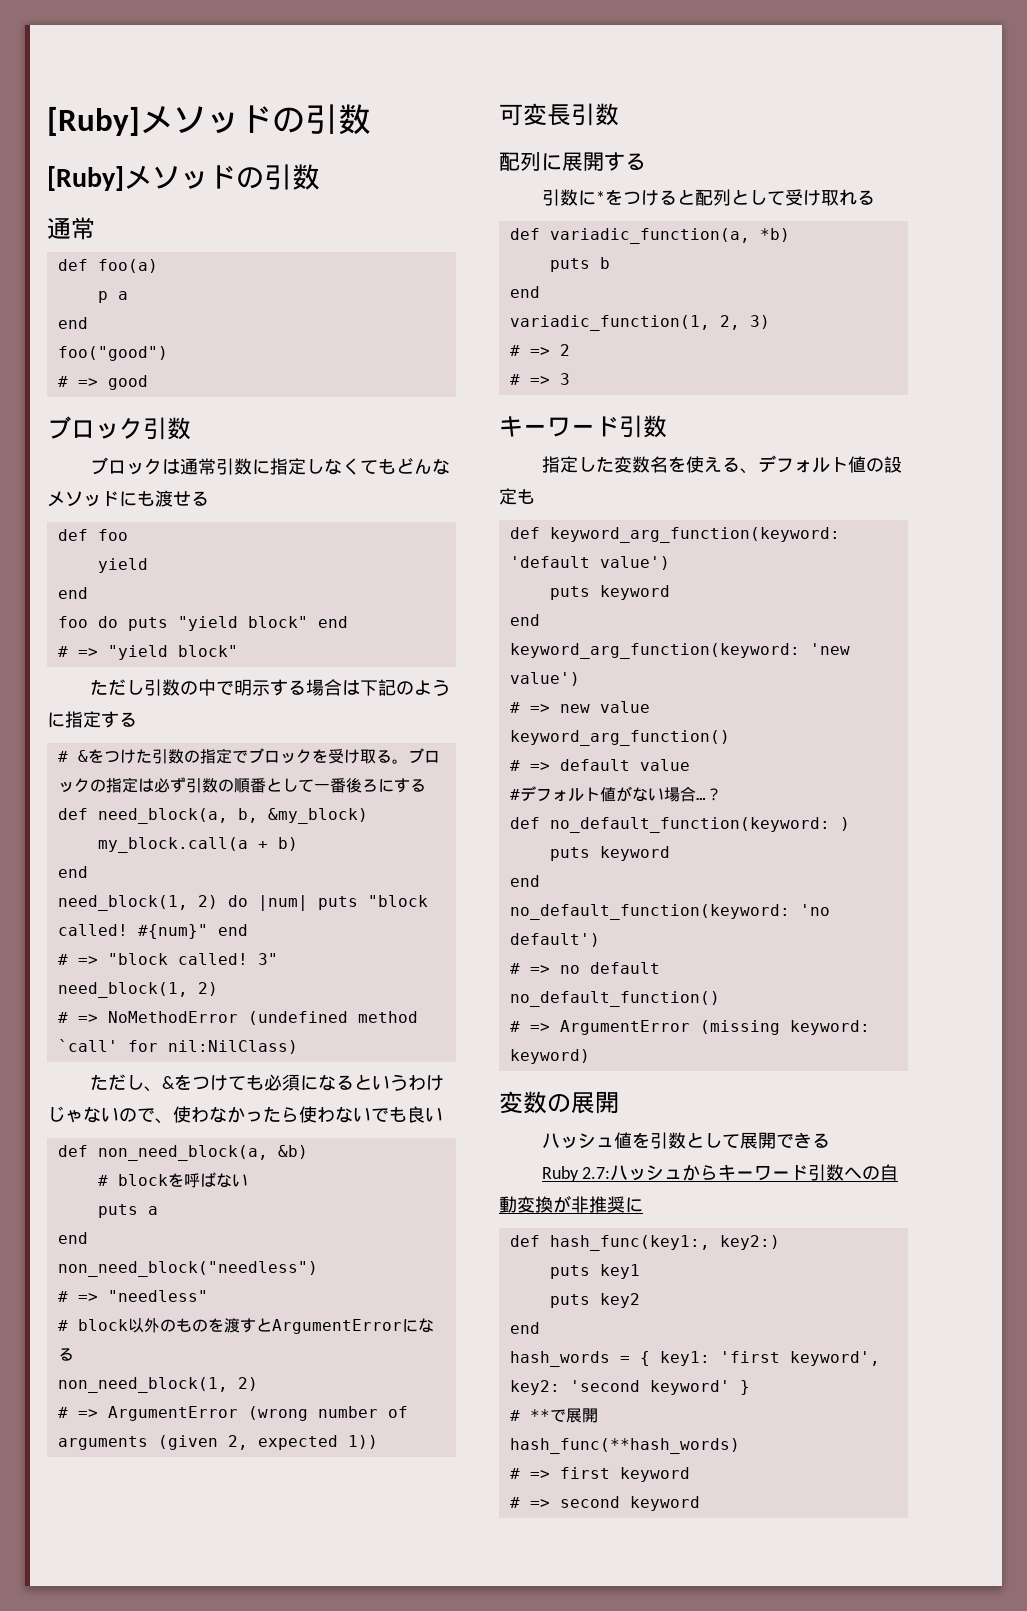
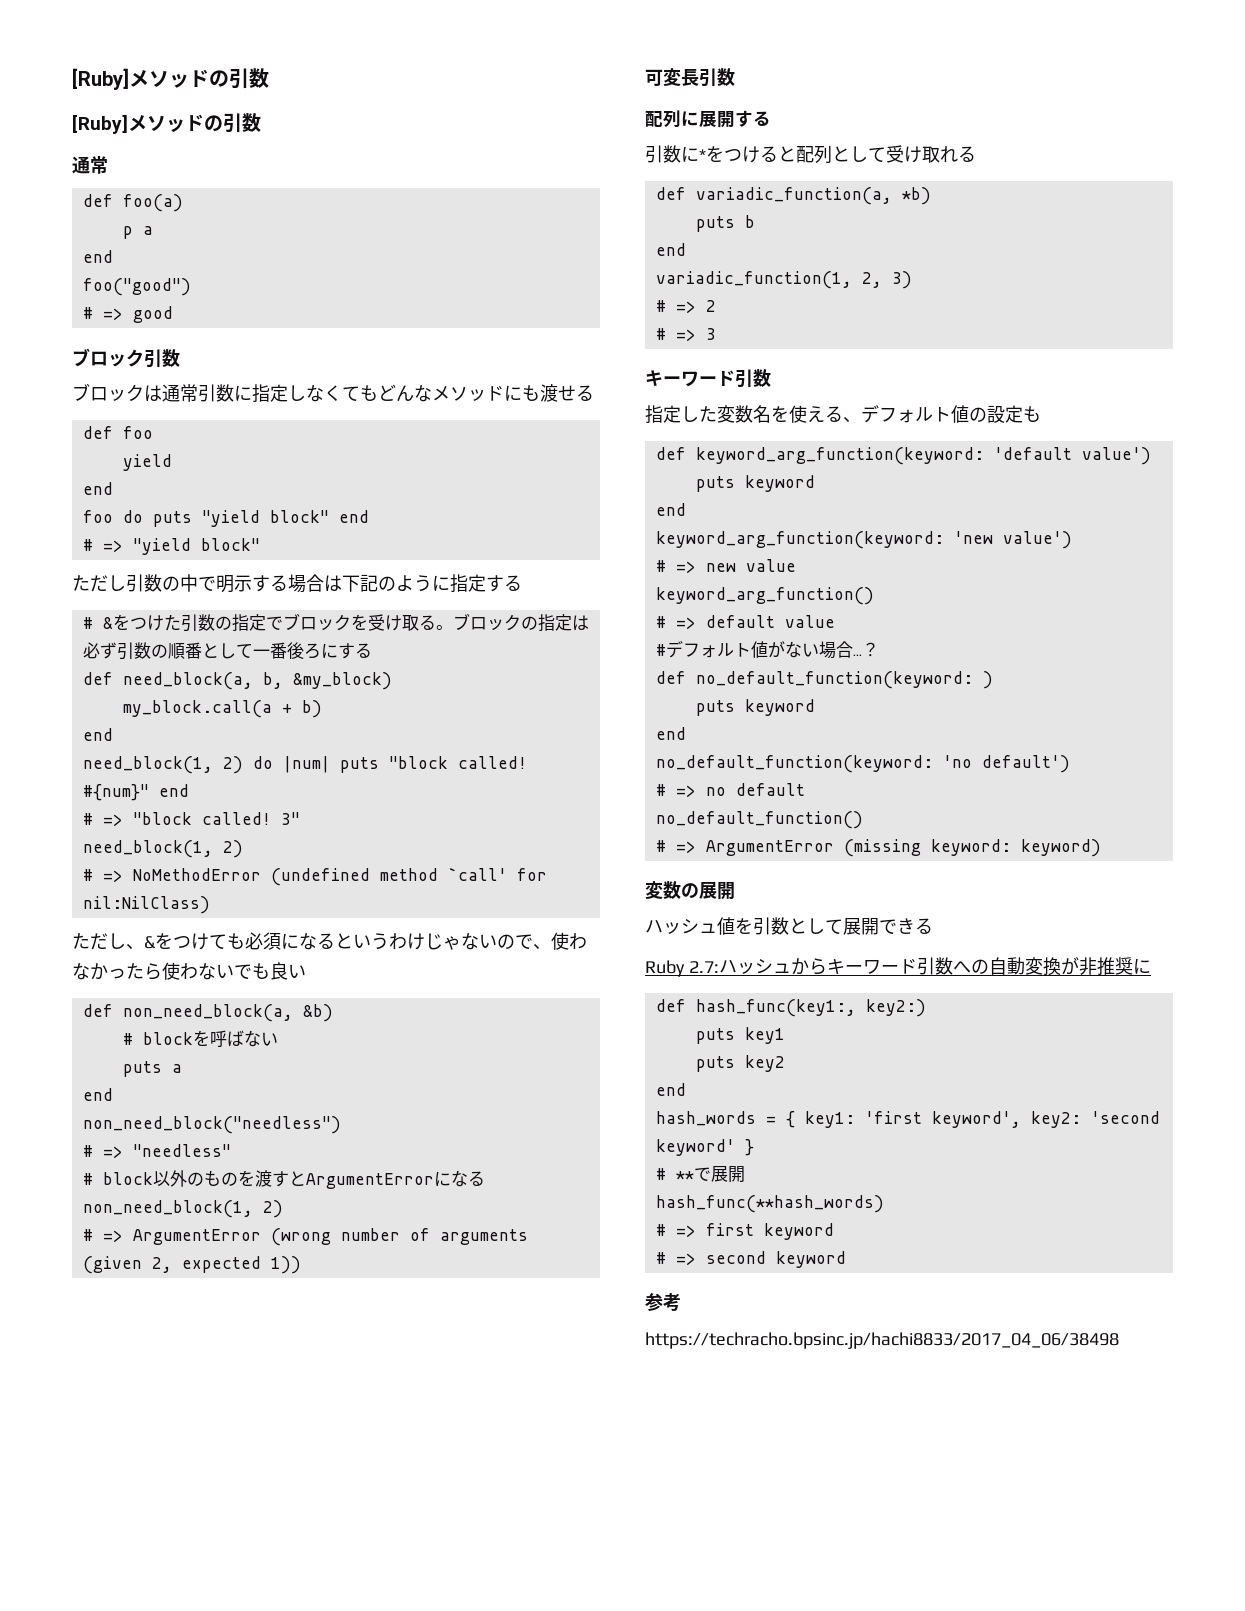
(700, 1503) none -> [645,1293,681,1311] [645,1332,1119,1349] // 参考 // https://techracho.bpsinc.jp/hachi8833/2017_04_06/38498

